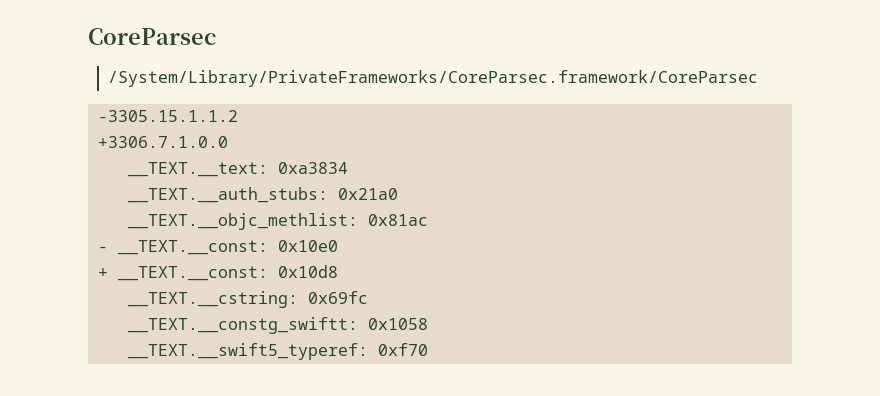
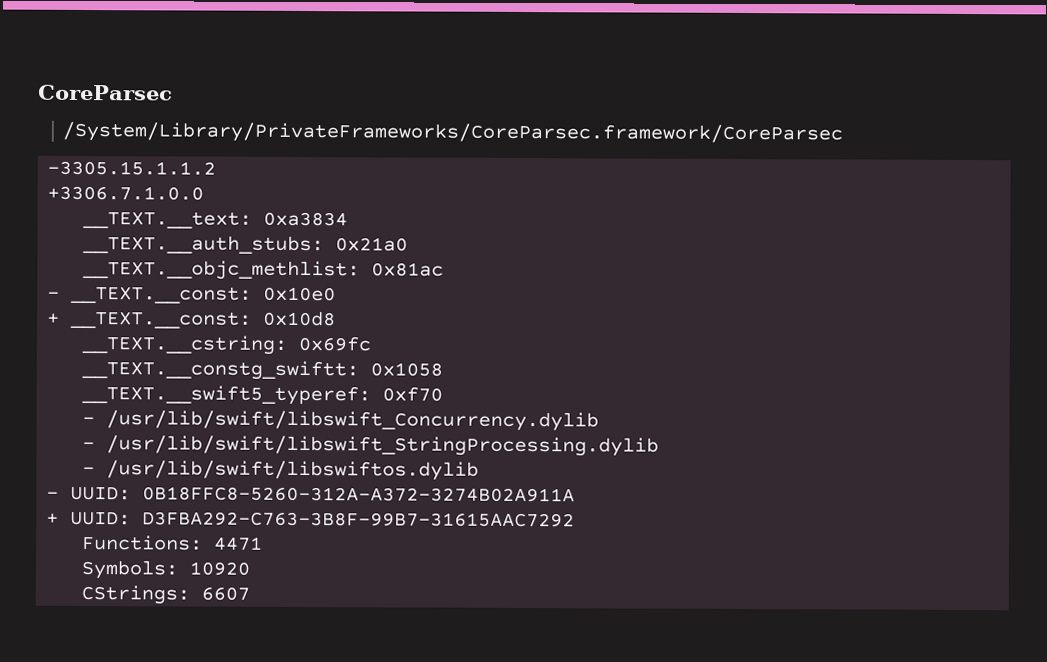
(428, 349) none -> [81,410,599,432] [81,435,659,457] [81,460,479,481] [45,486,575,503] [45,511,575,528] [81,534,263,551] [80,559,250,580] [80,584,250,605] // - /usr/lib/swift/libswift_Concurrency.dylib // - /usr/lib/swift/libswift_StringProcessing.dylib // - /usr/lib/swift/libswiftos.dylib // - UUID: 0B18FFC8-5260-312A-A372-3274B02A911A // + UUID: D3FBA292-C763-3B8F-99B7-31615AAC7292 // Functions: 4471 // Symbols: 10920 // CStrings: 6607

